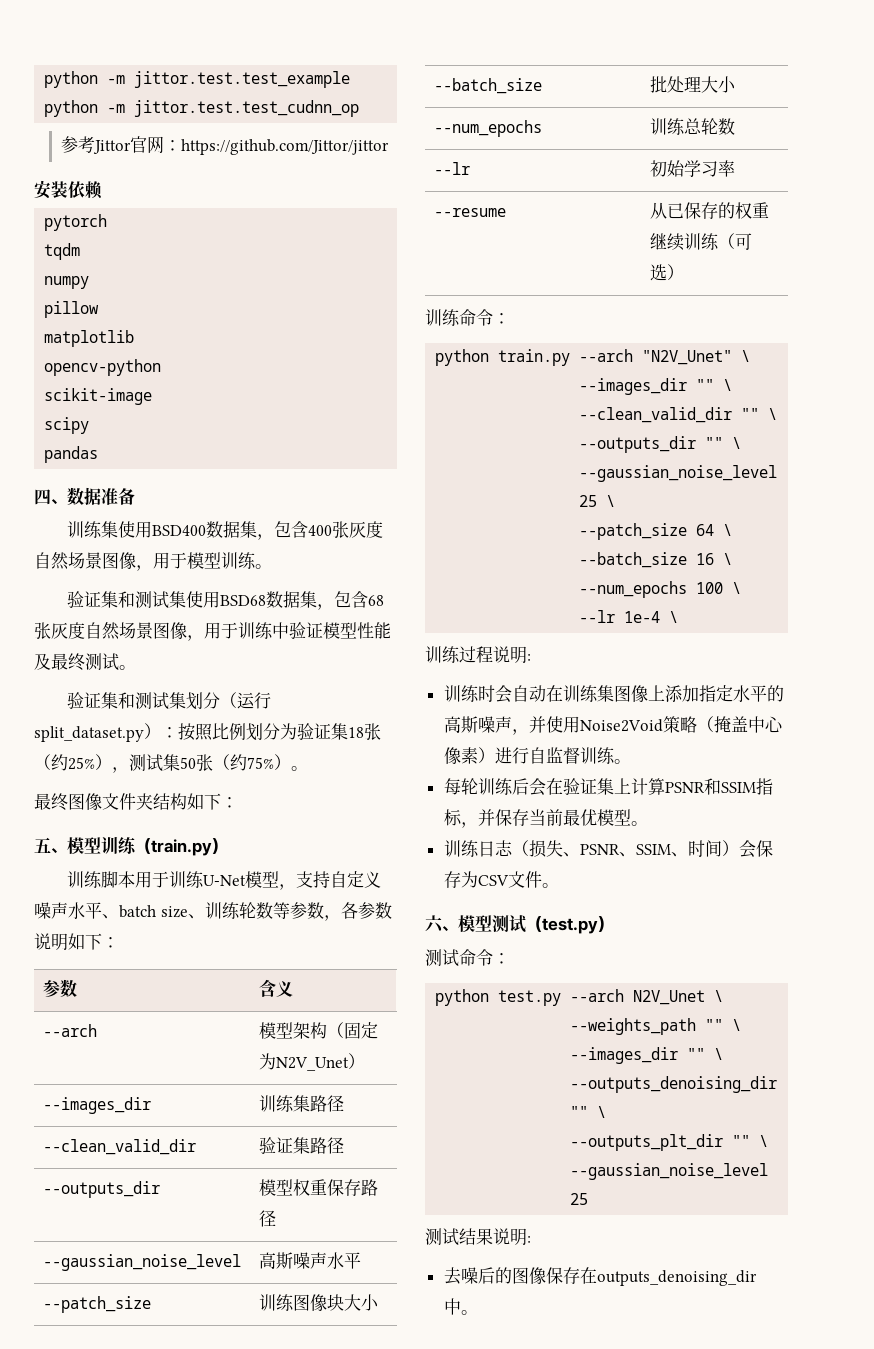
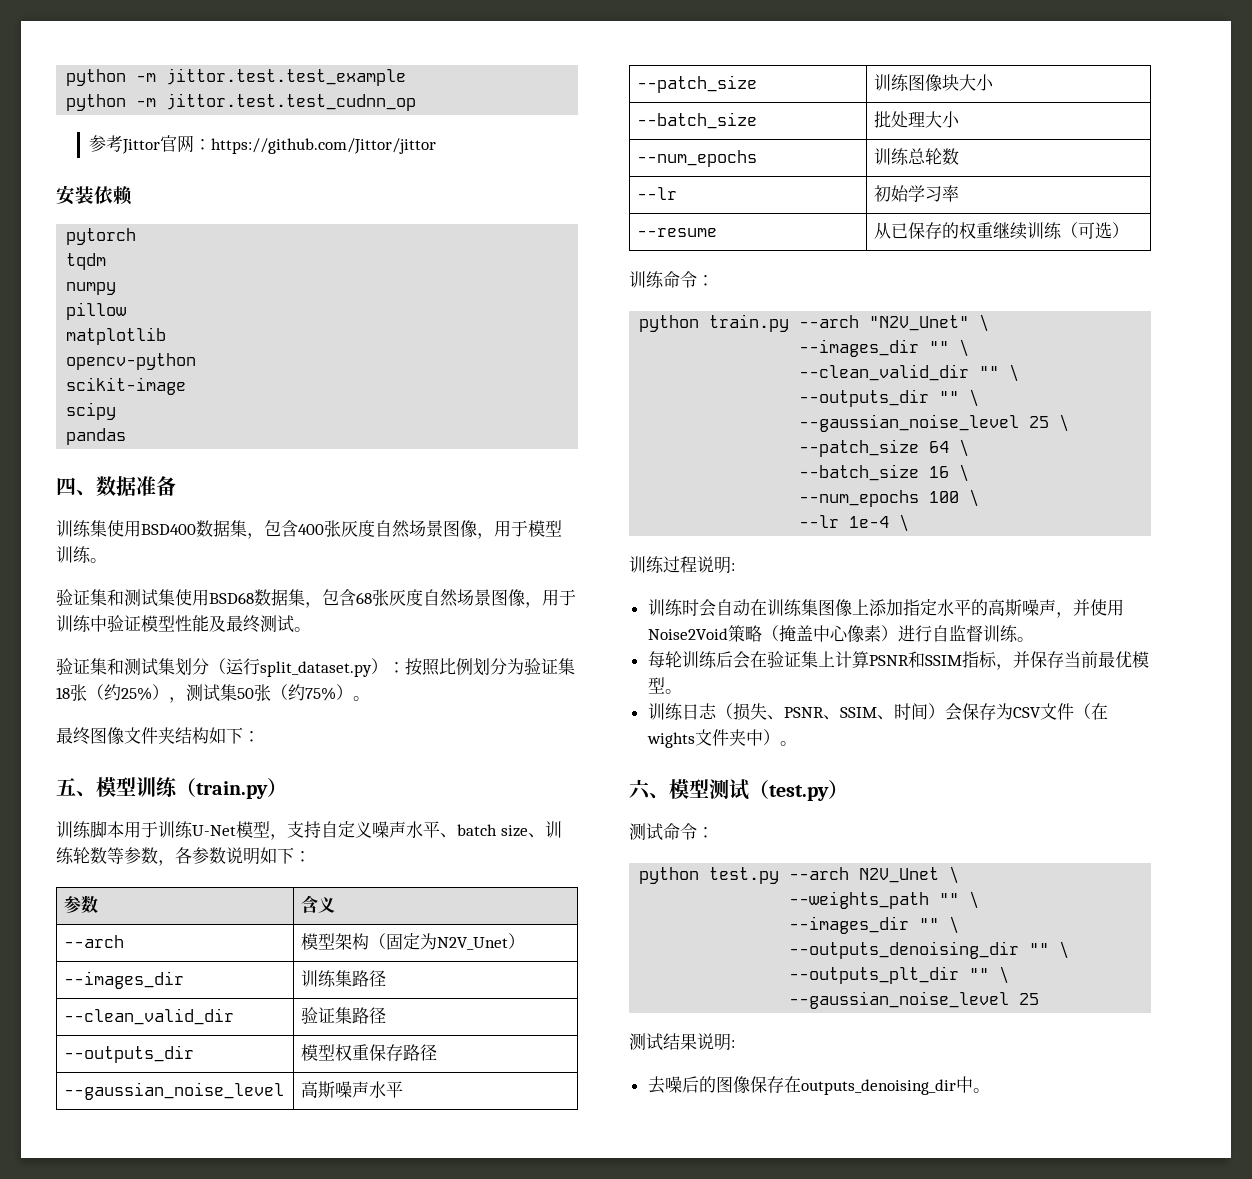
(542, 879) none -> [1073,703,1108,720] [646,729,780,748] （在wights文件夹中）

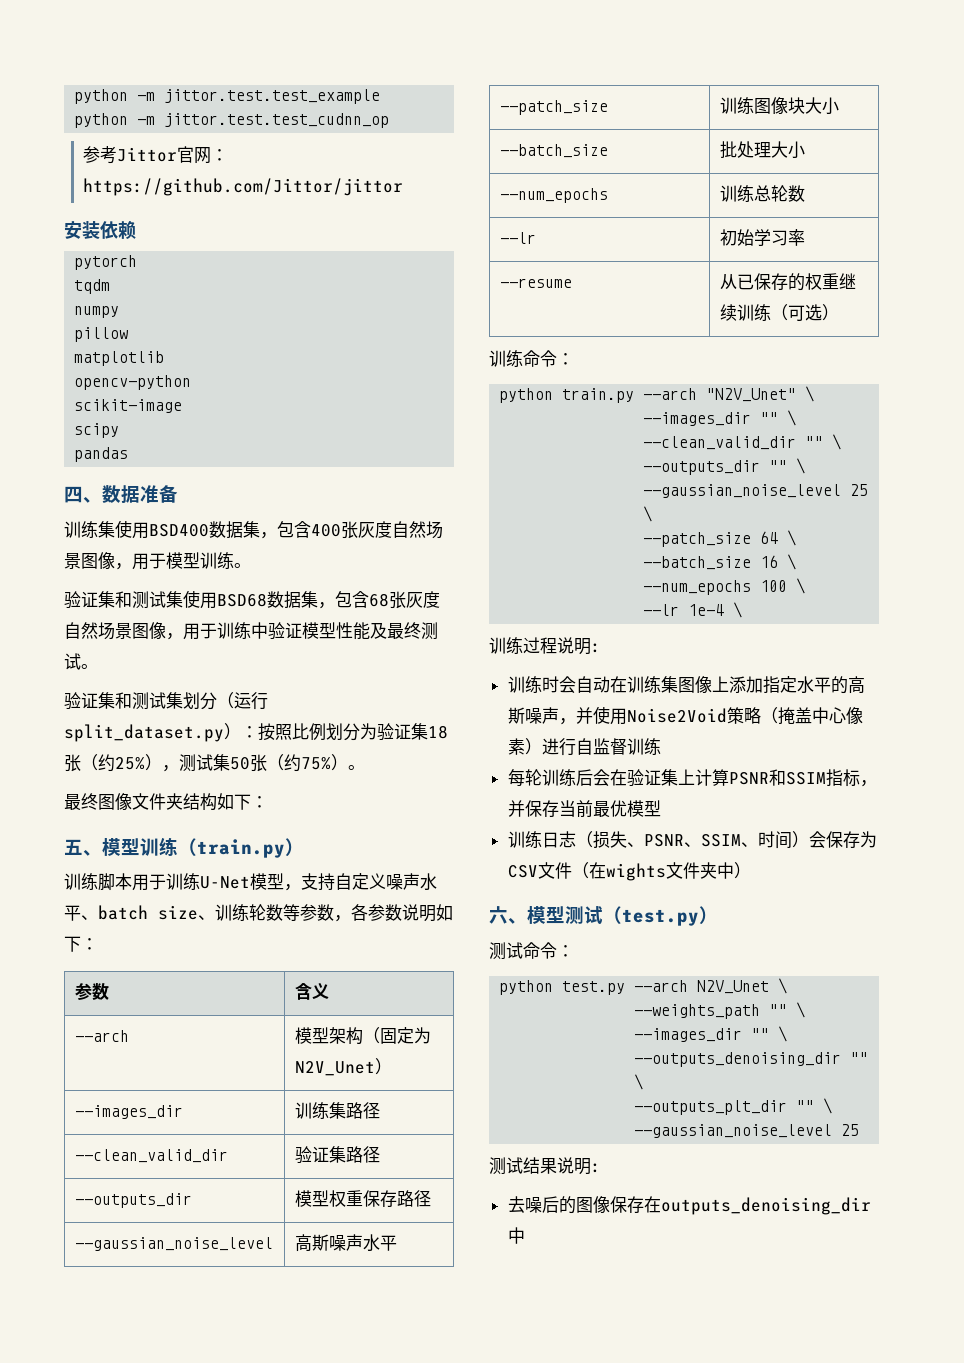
[1016,637,1034,642] 。 -> (661, 746) none
[664,689,682,694] 。 -> (661, 808) none
[779,741,797,746] 。 -> (751, 870) none
[972,1088,990,1093] 。 -> (525, 1235) none

